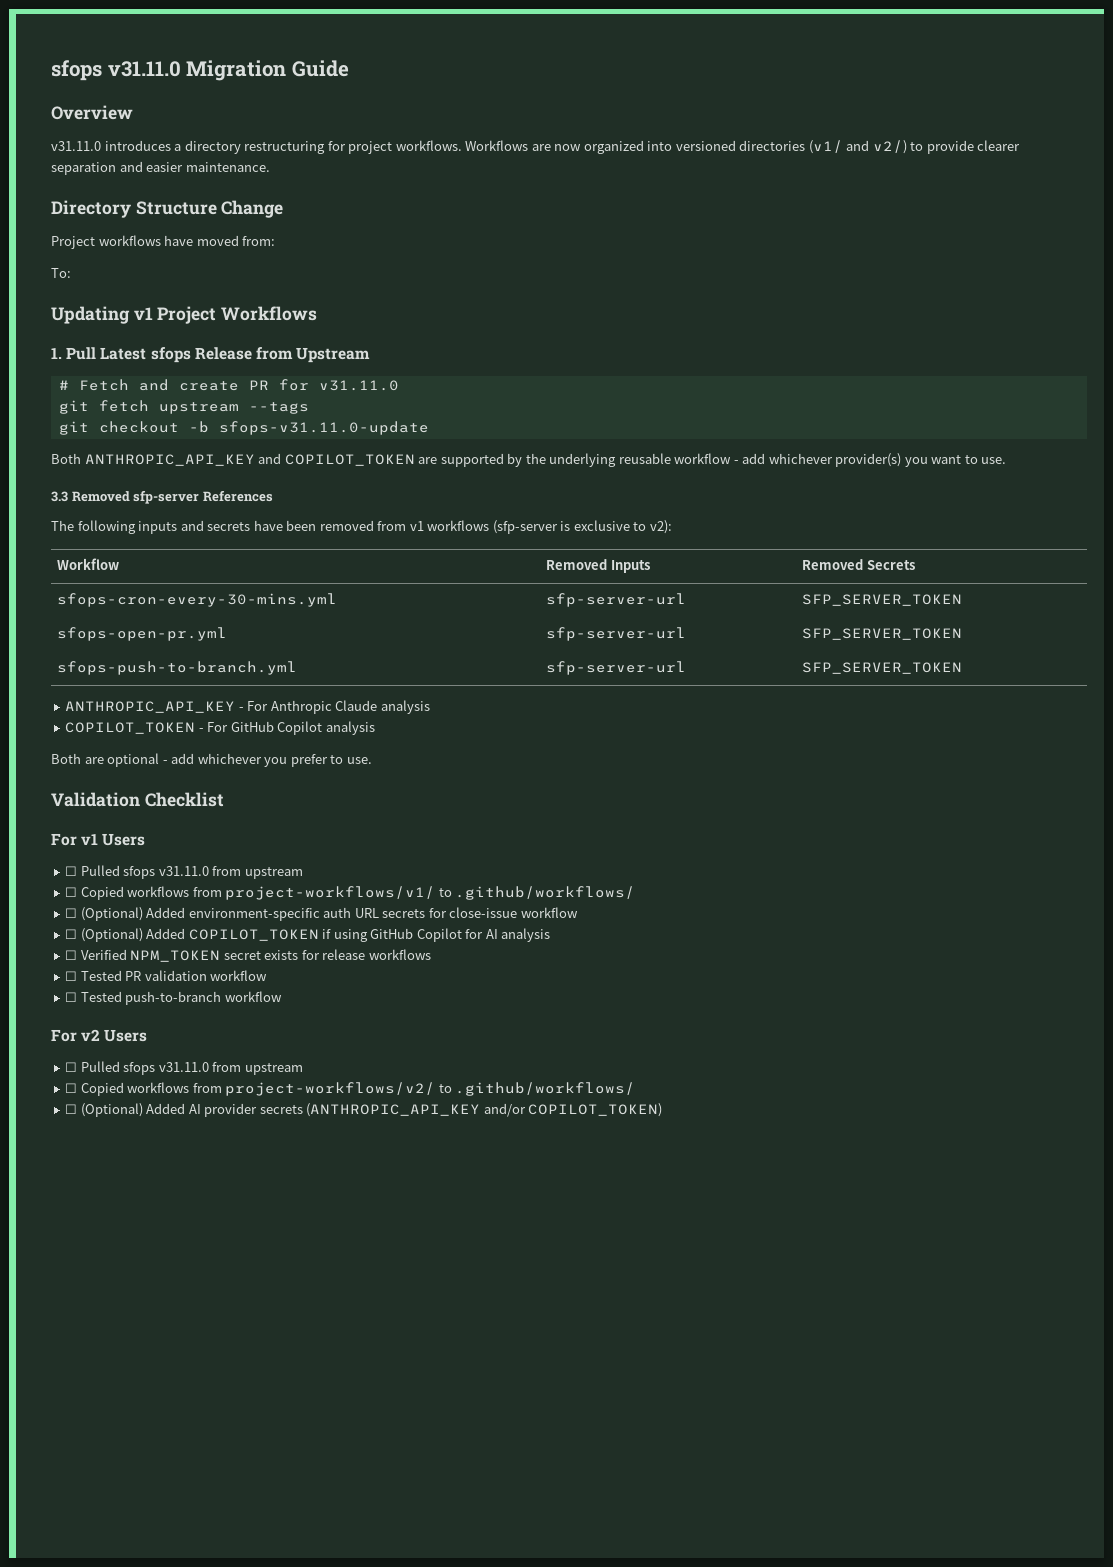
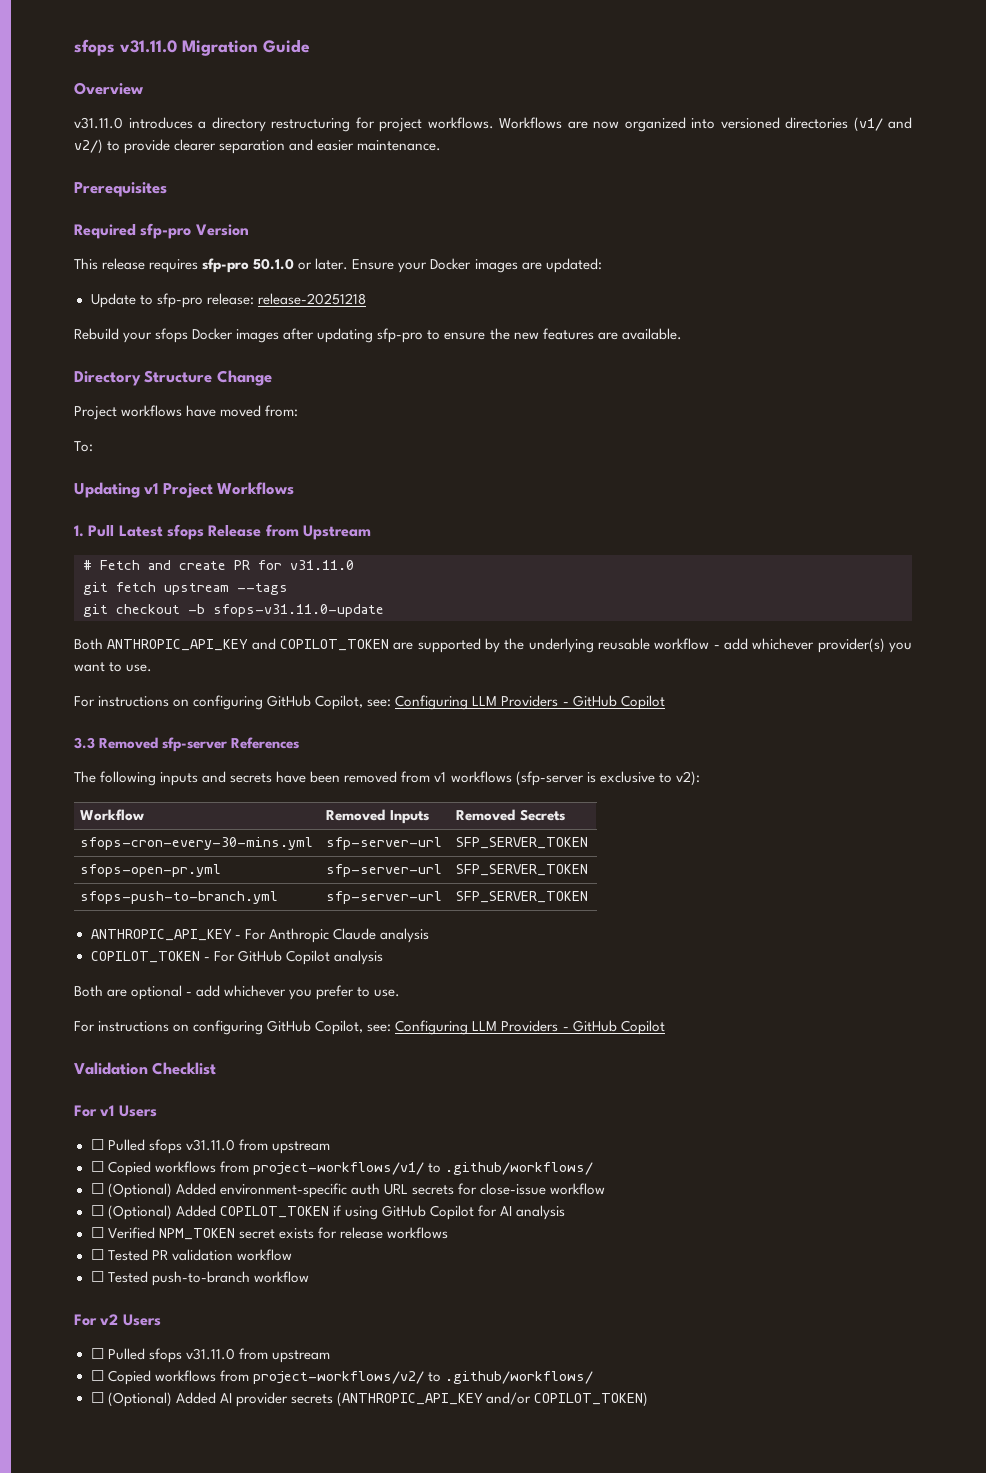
(270, 167) none -> [74,182,167,197] [74,223,249,239] [74,258,602,273] [90,293,366,308] [74,328,682,343] // Prerequisites // Required sfp-pro Version // This release requires sfp-pro 50.1.0 or later. Ensure your Docker images are updated: // Update to sfp-pro release: release-20251218 // Rebuild your sfops Docker images after updating sfp-pro to ensure the new features are available.
(1007, 460) none -> [74,695,665,710] // For instructions on configuring GitHub Copilot, see: Configuring LLM Providers - GitHub Copilot
(372, 760) none -> [74,1020,665,1035] // For instructions on configuring GitHub Copilot, see: Configuring LLM Providers - GitHub Copilot

